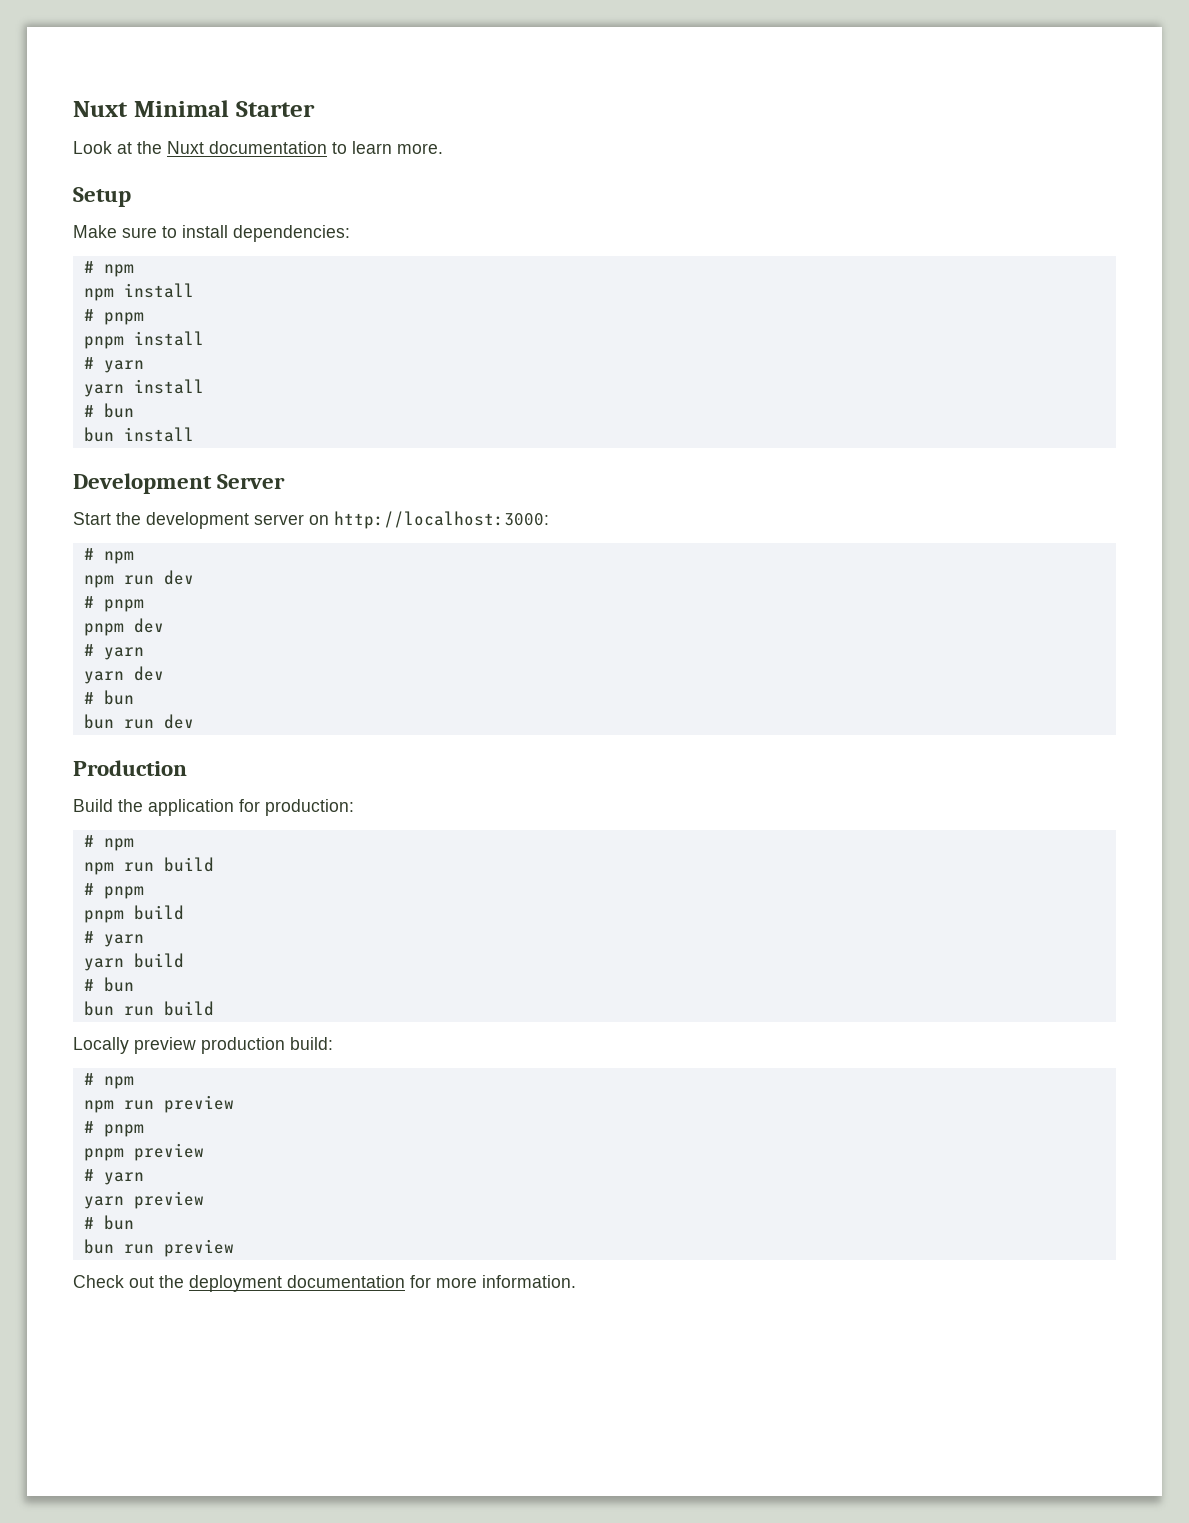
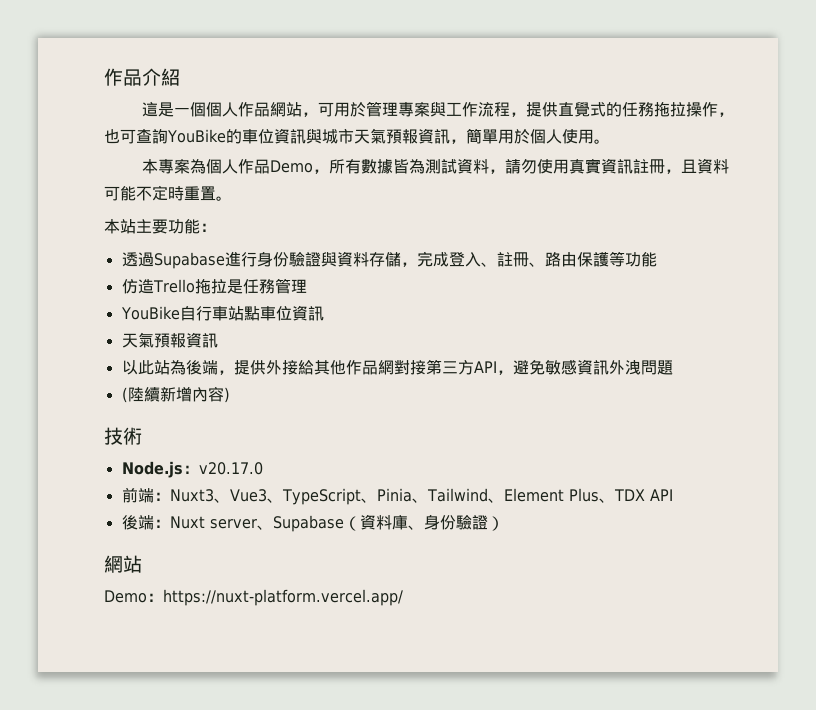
[73,100,315,117] [73,141,443,154] [73,187,131,207] [73,225,350,242] [83,261,134,277] [83,283,194,301] [83,309,144,325] [83,331,204,349] [83,357,144,373] [83,379,204,397] [83,403,134,418] [83,427,194,442] [73,473,286,494] [73,511,549,529] [83,548,134,564] [83,570,194,588] [83,596,144,612] [83,618,164,636] [83,644,144,660] [83,666,164,684] [83,690,134,705] [83,714,194,729] [73,760,187,776] [73,799,354,816] [83,835,134,851] [83,857,214,875] [83,883,144,899] [83,905,184,923] [83,931,144,947] [83,953,184,971] [83,977,134,992] [83,1001,214,1016] [73,1037,333,1054] [83,1073,134,1089] [83,1095,234,1113] [83,1121,144,1137] [83,1143,204,1161] [83,1169,144,1185] [83,1191,204,1209] [83,1215,134,1230] [83,1239,234,1257] [73,1275,576,1292] Nuxt Minimal Starter // Look at the Nuxt documentation to learn more. // Setup // Make sure to install dependencies: // # npm // npm install // # pnpm // pnpm install // # yarn // yarn install // # bun // bun install // Development Server // Start the development server on http://localhost:3000: // # npm // npm run dev // # pnpm // pnpm dev // # yarn // yarn dev // # bun // bun run dev // Production // Build the application for production: // # npm // npm run build // # pnpm // pnpm build // # yarn // yarn build // # bun // bun run build // Locally preview production build: // # npm // npm run preview // # pnpm // pnpm preview // # yarn // yarn preview // # bun // bun run preview // Check out the deployment documentation for more information. -> [104,68,180,86] [141,101,734,117] [104,128,610,144] [141,158,729,174] [104,185,232,201] [104,219,216,234] [121,251,657,269] [121,278,307,294] [120,305,324,321] [121,332,218,348] [121,359,673,375] [121,386,230,403] [104,427,142,445] [121,461,263,478] [121,487,673,505] [121,514,504,532] [104,555,142,573] [104,589,403,606] 作品介紹 // 這是一個個人作品網站，可用於管理專案與工作流程，提供直覺式的任務拖拉操作，也可查詢YouBike的車位資訊與城市天氣預報資訊，簡單用於個人使用。 // 本專案為個人作品Demo，所有數據皆為測試資料，請勿使用真實資訊註冊，且資料可能不定時重置。 // 本站主要功能： // 透過Supabase進行身份驗證與資料存儲，完成登入、註冊、路由保護等功能 // 仿造Trello拖拉是任務管理 // YouBike自行車站點車位資訊 // 天氣預報資訊 // 以此站為後端，提供外接給其他作品網對接第三方API，避免敏感資訊外洩問題 // (陸續新增內容) // 技術 // Node.js：v20.17.0 // 前端：Nuxt3、Vue3、TypeScript、Pinia、Tailwind、Element Plus、TDX API // 後端：Nuxt server、Supabase（資料庫、身份驗證） // 網站 // Demo：https://nuxt-platform.vercel.app/

